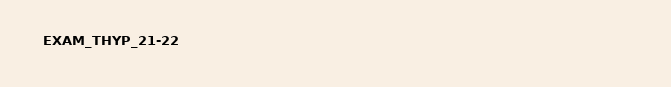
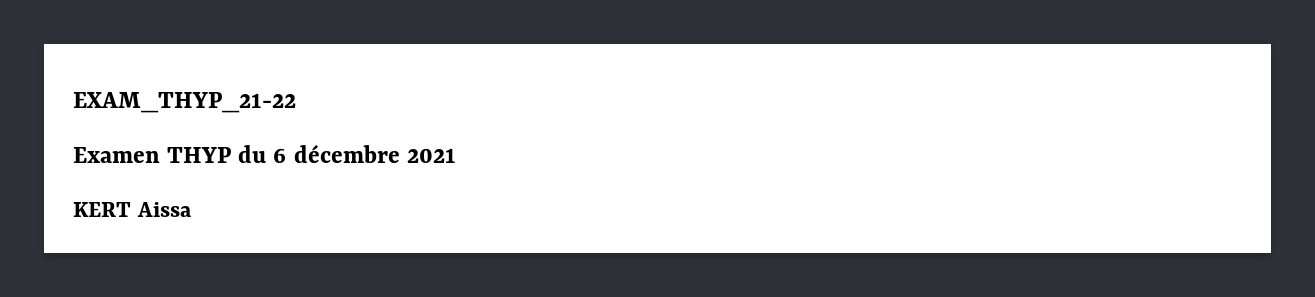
(179, 42) none -> [73,144,456,163] [73,202,192,217] // Examen THYP du 6 décembre 2021 // KERT Aissa

